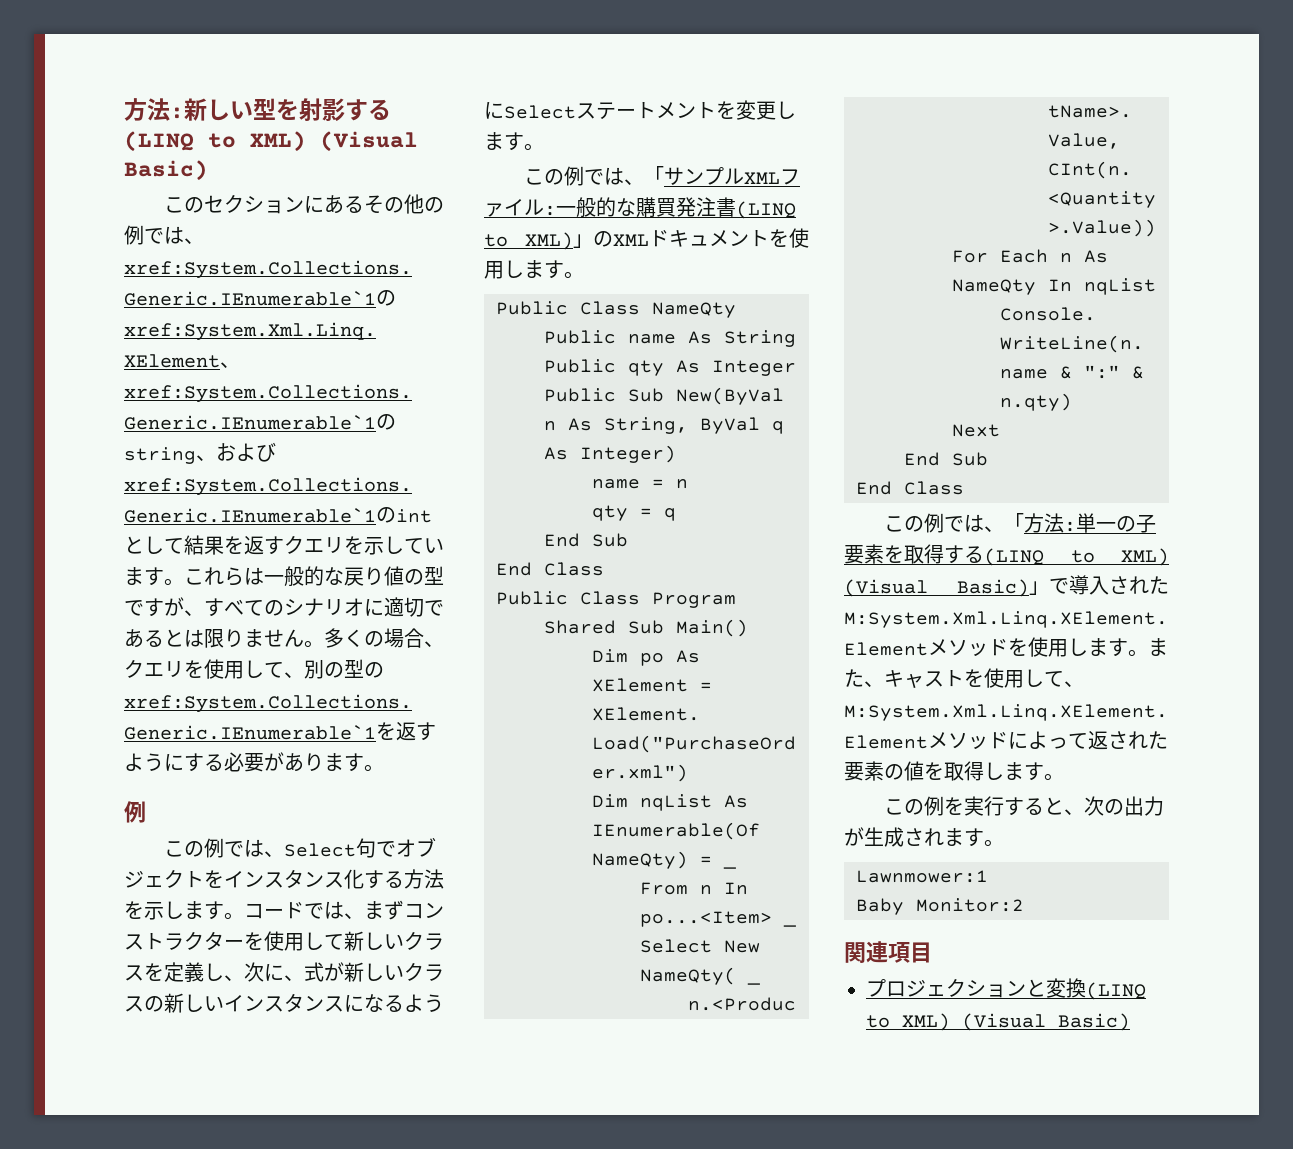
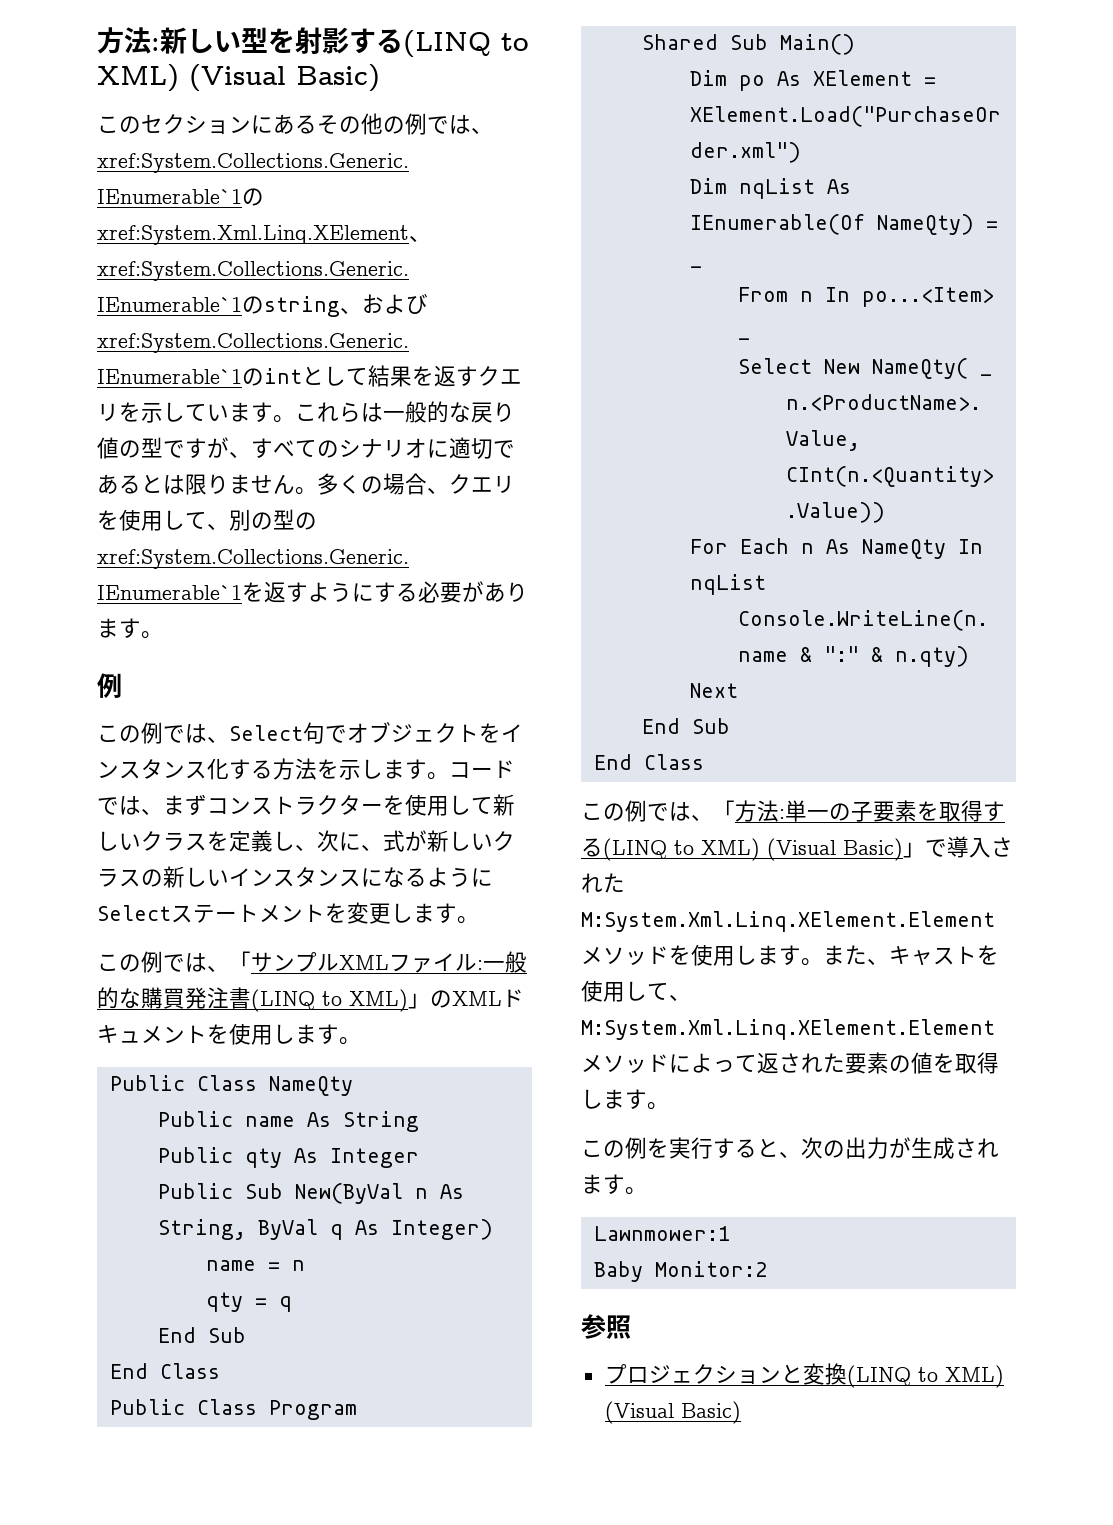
[844,941,932,963] 関連項目 -> [581,1314,631,1339] 参照

